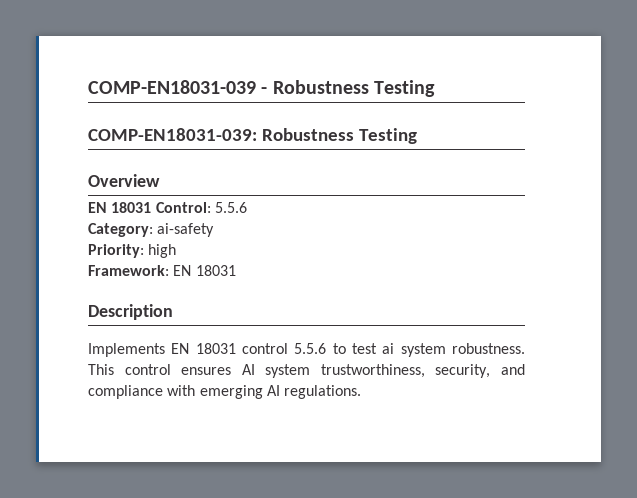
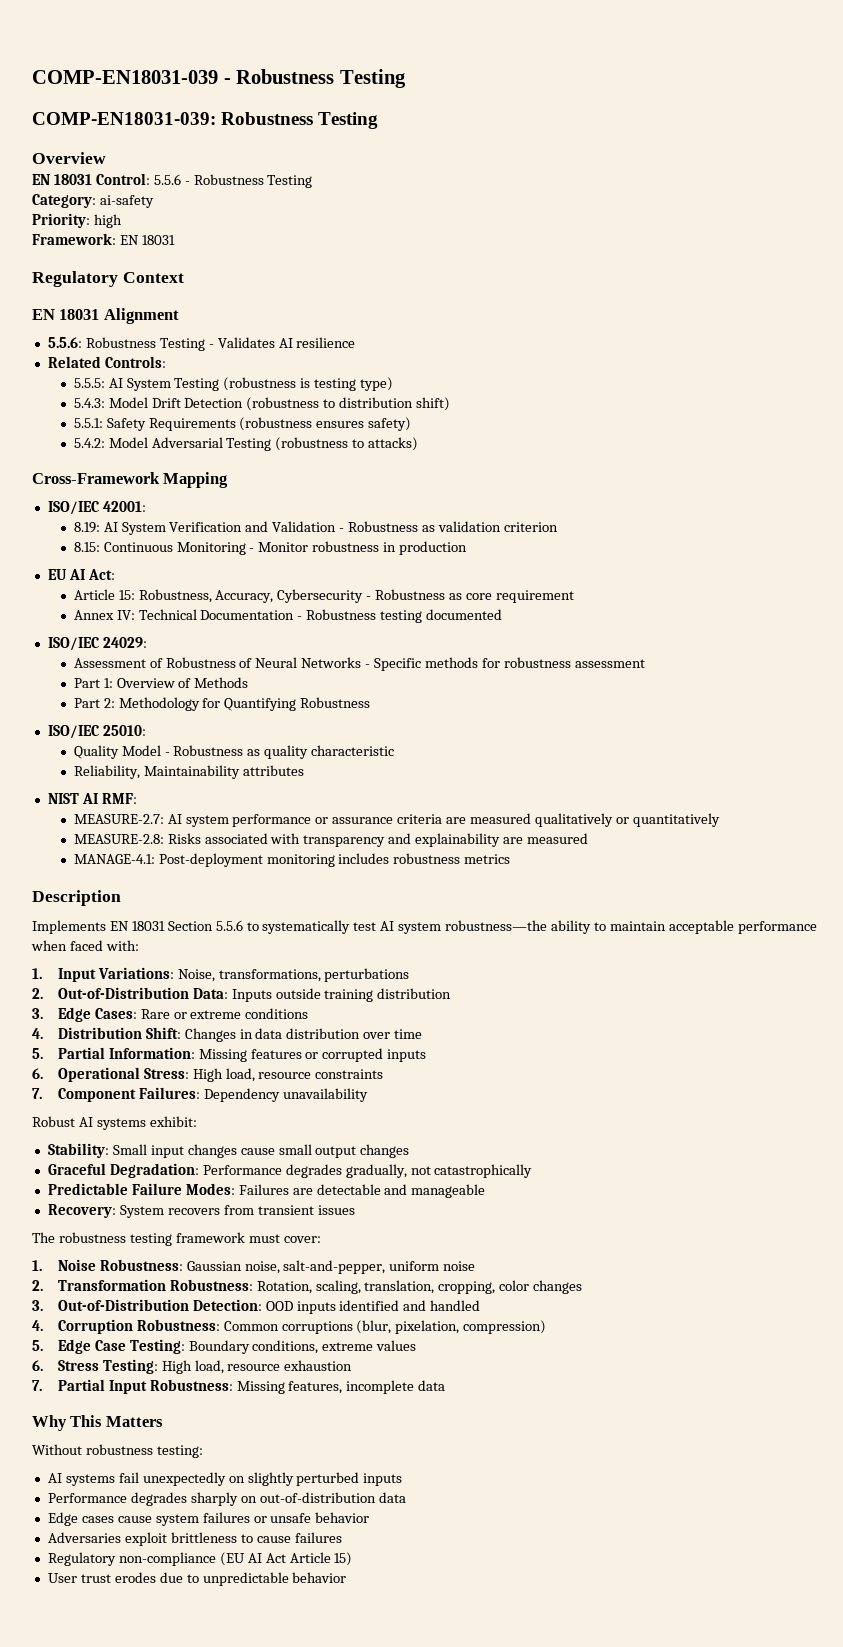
(247, 207) none -> [184,174,313,188] - Robustness Testing
(236, 270) none -> [32,271,184,287] [32,308,179,324] [47,337,356,351] [47,356,166,368] [73,377,394,391] [73,397,451,411] [73,417,412,431] [73,437,419,451] [32,472,229,488] [47,501,146,515] [73,521,558,535] [73,541,468,555] [47,569,115,580] [73,589,574,603] [73,609,503,623] [47,637,147,651] [73,657,645,671] [73,677,249,688] [73,697,371,711] [47,725,146,739] [73,745,395,759] [73,765,304,779] [47,793,137,804] [73,813,720,827] [73,833,589,847] [73,853,511,867] // Regulatory Context // EN 18031 Alignment // 5.5.6: Robustness Testing - Validates AI resilience // Related Controls: // 5.5.5: AI System Testing (robustness is testing type) // 5.4.3: Model Drift Detection (robustness to distribution shift) // 5.5.1: Safety Requirements (robustness ensures safety) // 5.4.2: Model Adversarial Testing (robustness to attacks) // Cross-Framework Mapping // ISO/IEC 42001: // 8.19: AI System Verification and Validation - Robustness as validation criterion // 8.15: Continuous Monitoring - Monitor robustness in production // EU AI Act: // Article 15: Robustness, Accuracy, Cybersecurity - Robustness as core requirement // Annex IV: Technical Documentation - Robustness testing documented // ISO/IEC 24029: // Assessment of Robustness of Neural Networks - Specific methods for robustness assessment // Part 1: Overview of Methods // Part 2: Methodology for Quantifying Robustness // ISO/IEC 25010: // Quality Model - Robustness as quality characteristic // Reliability, Maintainability attributes // NIST AI RMF: // MEASURE-2.7: AI system performance or assurance criteria are measured qualitatively or quantitatively // MEASURE-2.8: Risks associated with transparency and explainability are measured // MANAGE-4.1: Post-deployment monitoring includes robustness metrics
[242,343,288,354] control -> [167,921,213,931] Section
[352,343,525,357] [88,364,525,378] [88,385,362,399] test ai system robustness. This control ensures AI system trustworthiness, security, and compliance with emerging AI regulations. -> [262,920,817,934] [31,940,139,951] [32,967,410,982] [32,987,452,1002] [32,1007,309,1022] [32,1027,423,1042] [32,1047,427,1062] [32,1067,384,1082] [32,1087,368,1102] [32,1116,197,1130] [47,1143,410,1158] [47,1163,533,1178] [47,1183,486,1198] [47,1204,355,1218] [32,1232,321,1246] [32,1259,476,1274] [32,1279,583,1294] [32,1299,481,1314] [32,1319,547,1334] [32,1339,417,1354] [32,1359,353,1374] [32,1379,446,1394] [32,1415,163,1431] [32,1444,203,1458] [47,1472,403,1486] [47,1492,406,1506] [47,1512,370,1526] [47,1532,342,1546] [47,1552,353,1566] [47,1572,347,1586] systematically test AI system robustness—the ability to maintain acceptable performance when faced with: // 1. Input Variations: Noise, transformations, perturbations // 2. Out-of-Distribution Data: Inputs outside training distribution // 3. Edge Cases: Rare or extreme conditions // 4. Distribution Shift: Changes in data distribution over time // 5. Partial Information: Missing features or corrupted inputs // 6. Operational Stress: High load, resource constraints // 7. Component Failures: Dependency unavailability // Robust AI systems exhibit: // Stability: Small input changes cause small output changes // Graceful Degradation: Performance degrades gradually, not catastrophically // Predictable Failure Modes: Failures are detectable and manageable // Recovery: System recovers from transient issues // The robustness testing framework must cover: // 1. Noise Robustness: Gaussian noise, salt-and-pepper, uniform noise // 2. Transformation Robustness: Rotation, scaling, translation, cropping, color changes // 3. Out-of-Distribution Detection: OOD inputs identified and handled // 4. Corruption Robustness: Common corruptions (blur, pixelation, compression) // 5. Edge Case Testing: Boundary conditions, extreme values // 6. Stress Testing: High load, resource exhaustion // 7. Partial Input Robustness: Missing features, incomplete data // Why This Matters // Without robustness testing: // AI systems fail unexpectedly on slightly perturbed inputs // Performance degrades sharply on out-of-distribution data // Edge cases cause system failures or unsafe behavior // Adversaries exploit brittleness to cause failures // Regulatory non-compliance (EU AI Act Article 15) // User trust erodes due to unpredictable behavior

